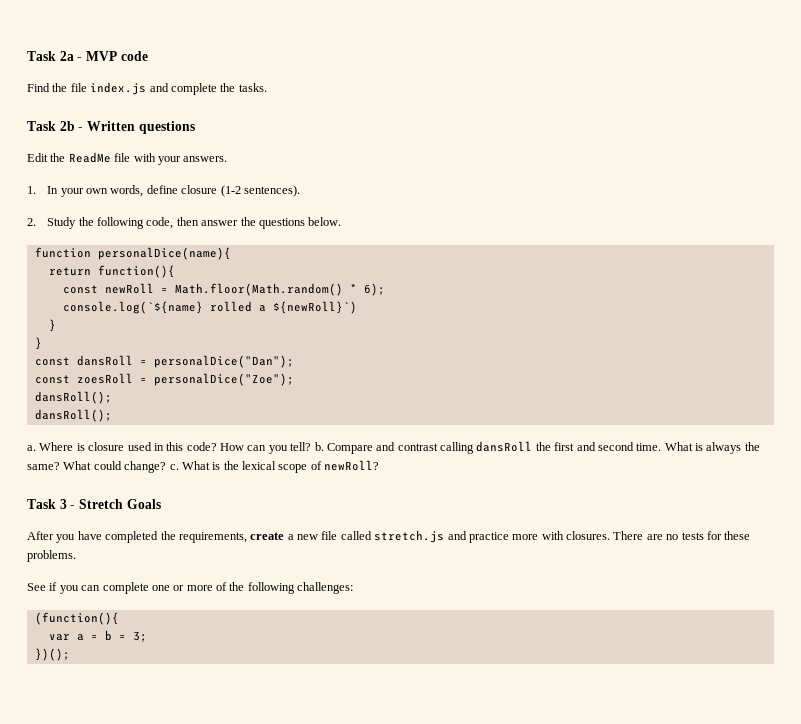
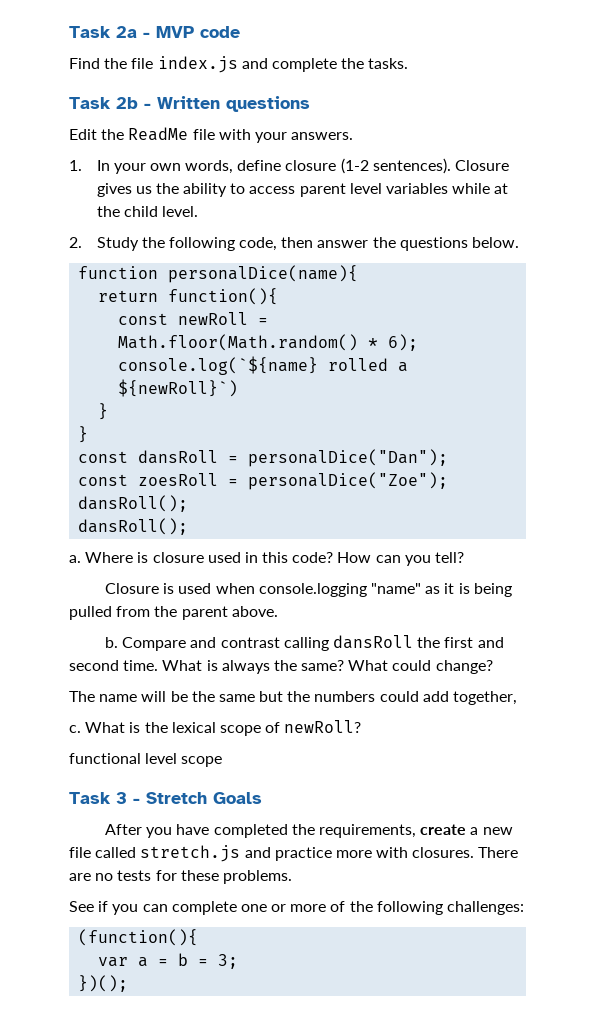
(300, 191) none -> [454,160,509,171] [96,183,509,197] [96,206,198,217] Closure gives us the ability to access parent level variables while at the child level.
(312, 446) none -> [105,583,512,597] [69,606,278,620] // Closure is used when console.logging "name" as it is being pulled from the parent above. //
(167, 467) none -> [69,691,518,705] // The name will be the same but the numbers could add together, //
(380, 465) none -> [69,753,223,767] // functional level scope

